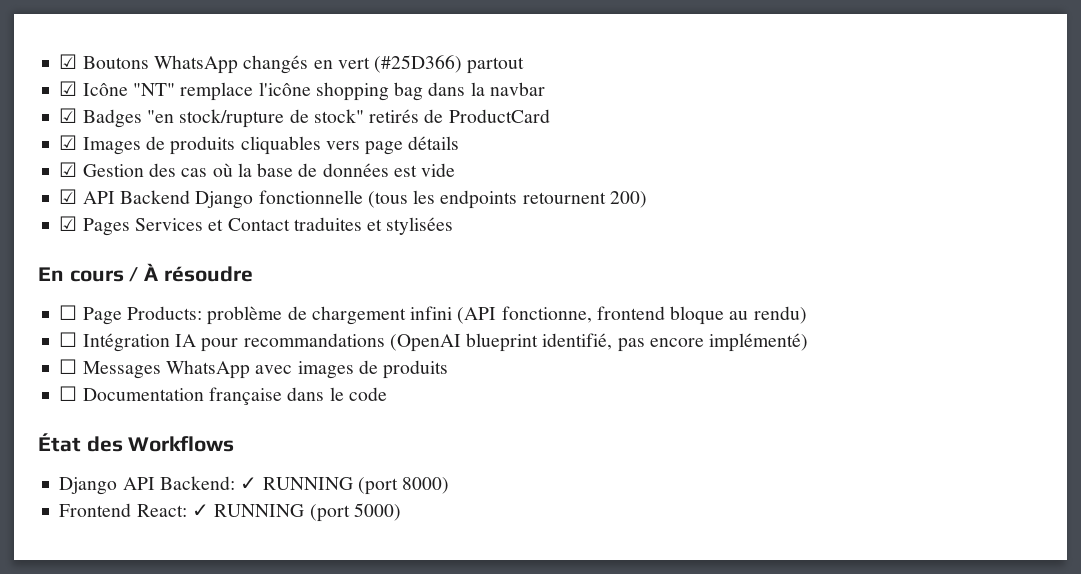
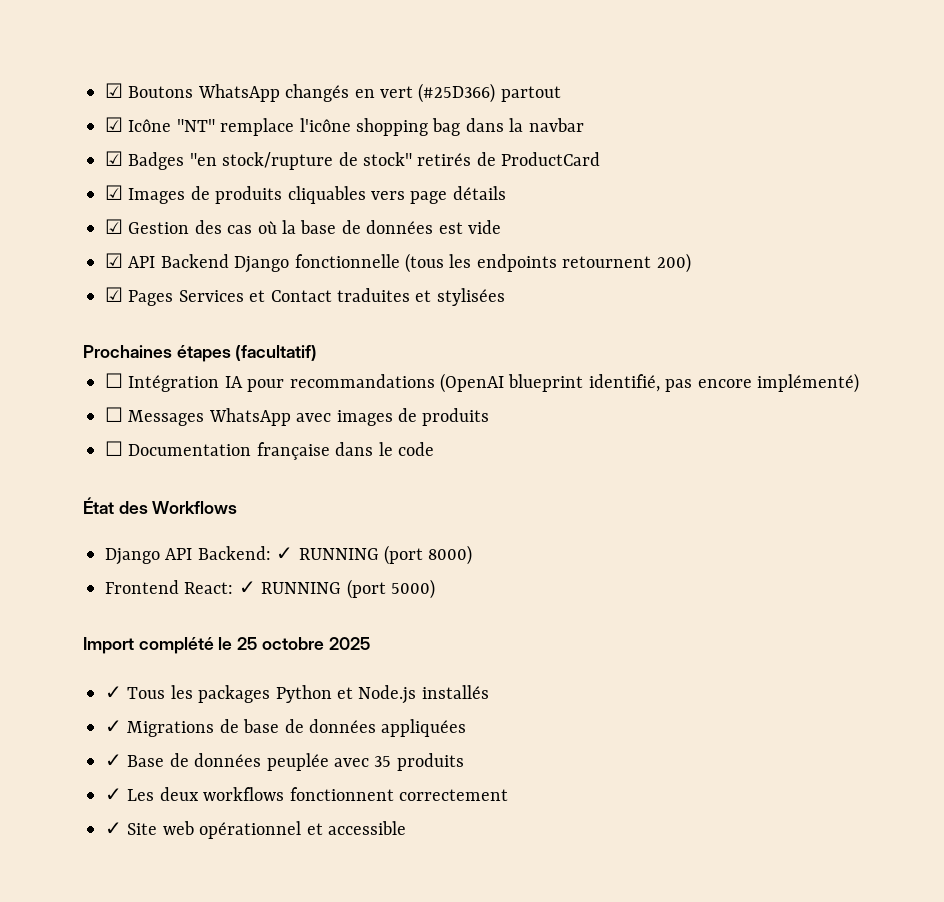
[38,263,253,282] [59,305,807,325] En cours / À résoudre // ☐ Page Products: problème de chargement infini (API fonctionne, frontend bloque au rendu) -> [83,345,318,362] Prochaines étapes (facultatif)
(401, 512) none -> [83,637,370,654] [105,685,489,704] [105,719,467,737] [105,753,464,771] [105,787,508,801] [105,821,406,839] // Import complété le 25 octobre 2025 // ✓ Tous les packages Python et Node.js installés // ✓ Migrations de base de données appliquées // ✓ Base de données peuplée avec 35 produits // ✓ Les deux workflows fonctionnent correctement // ✓ Site web opérationnel et accessible

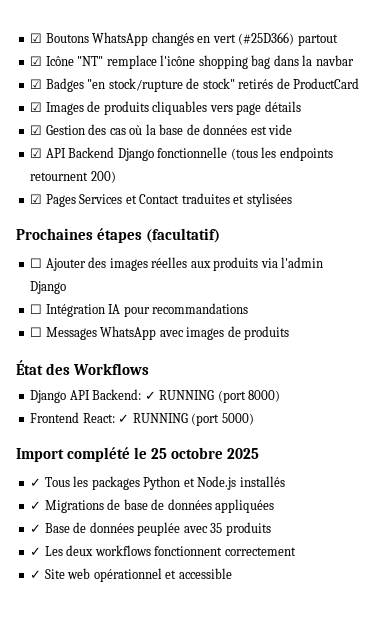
(318, 353) none -> [30,257,324,271] [30,281,67,294] // ☐ Ajouter des images réelles aux produits via l'admin Django
[440,373,859,393] (OpenAI blueprint identifié, pas encore implémenté) -> (249, 308) none
[105,441,434,460] // ☐ Documentation française dans le code -> (290, 333) none

